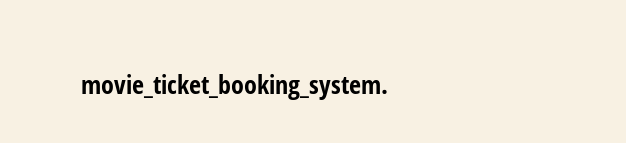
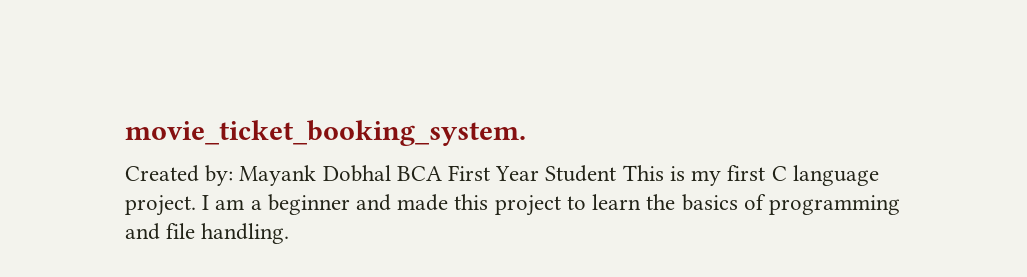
(388, 87) none -> [125,165,879,186] [125,194,900,216] [125,223,290,244] // Created by: Mayank Dobhal BCA First Year Student This is my first C language project. I am a beginner and made this project to learn the basics of programming and file handling.

